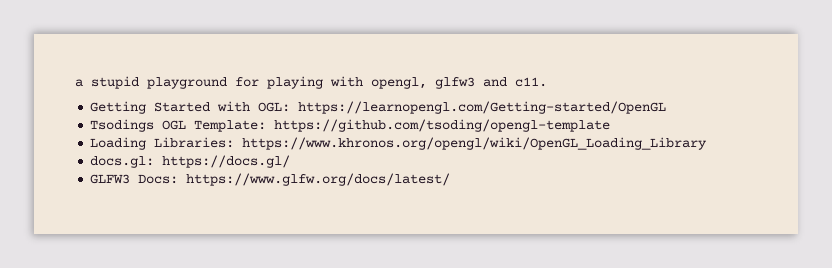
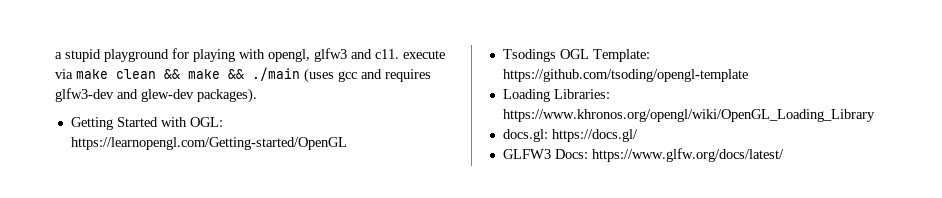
(547, 82) none -> [403,50,445,59] [55,67,431,83] [55,88,257,103] execute via make clean && make && ./main (uses gcc and requires glfw3-dev and glew-dev packages).

